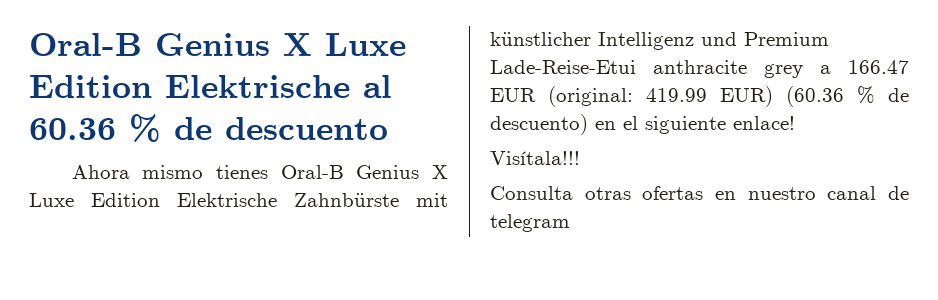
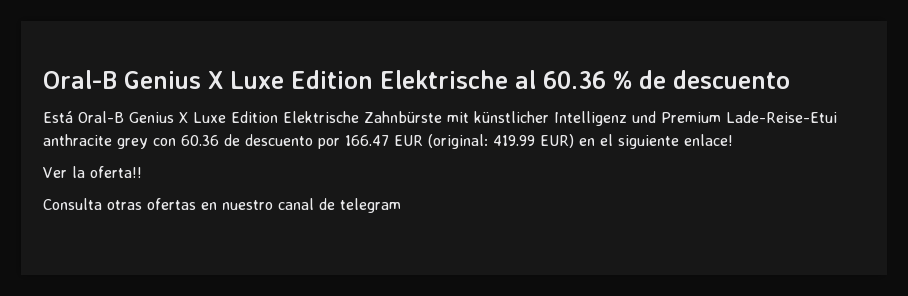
[71,165,269,179] Ahora mismo tienes -> [43,111,73,123] Está
[820,65,831,74] a -> [153,134,340,149] con 60.36 de descuento por
[786,86,909,107] [490,114,588,135] (60.36 % de descuento) -> (574, 141) none
[490,151,580,165] Visítala!!! -> [43,166,142,178] Ver la oferta!!

